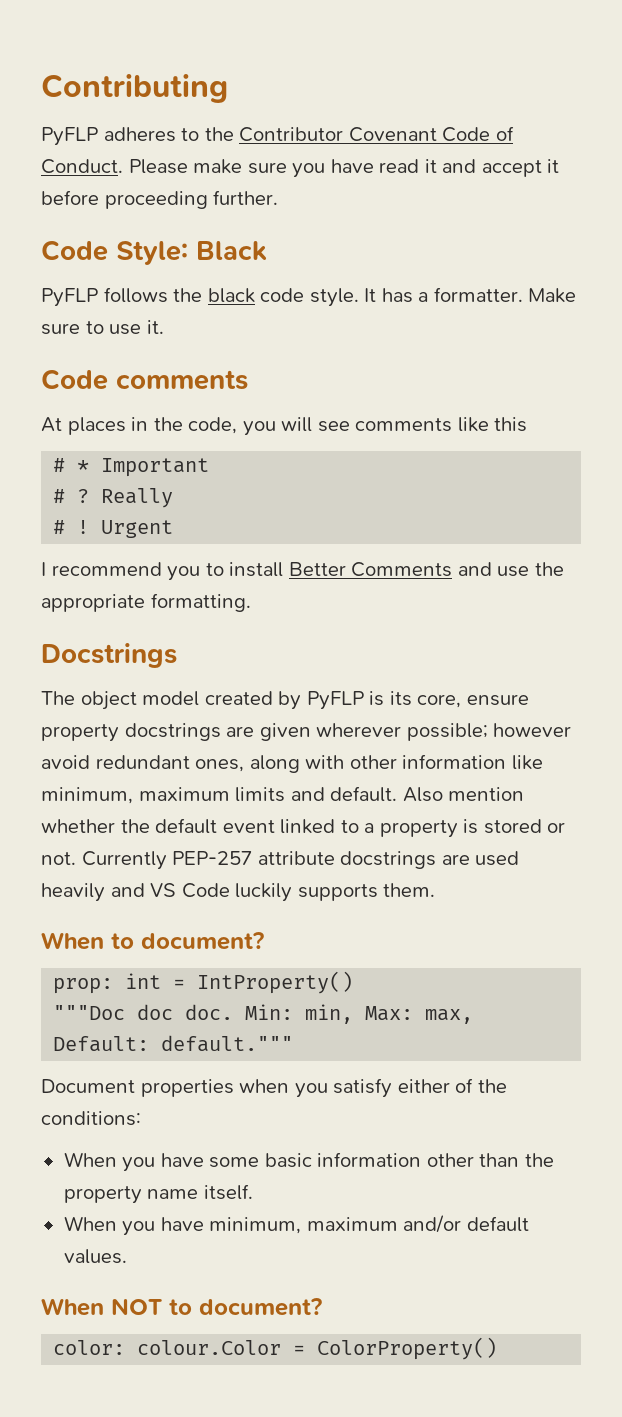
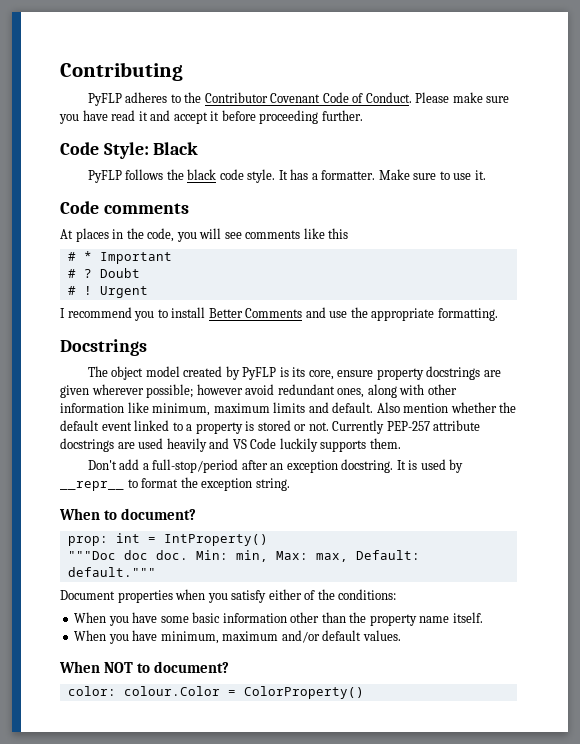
[101,488,174,508] Really -> [99,268,140,278] Doubt
(436, 890) none -> [87,459,464,473] [60,477,290,491] // Don't add a full-stop/period after an exception docstring. It is used by __repr__ to format the exception string.

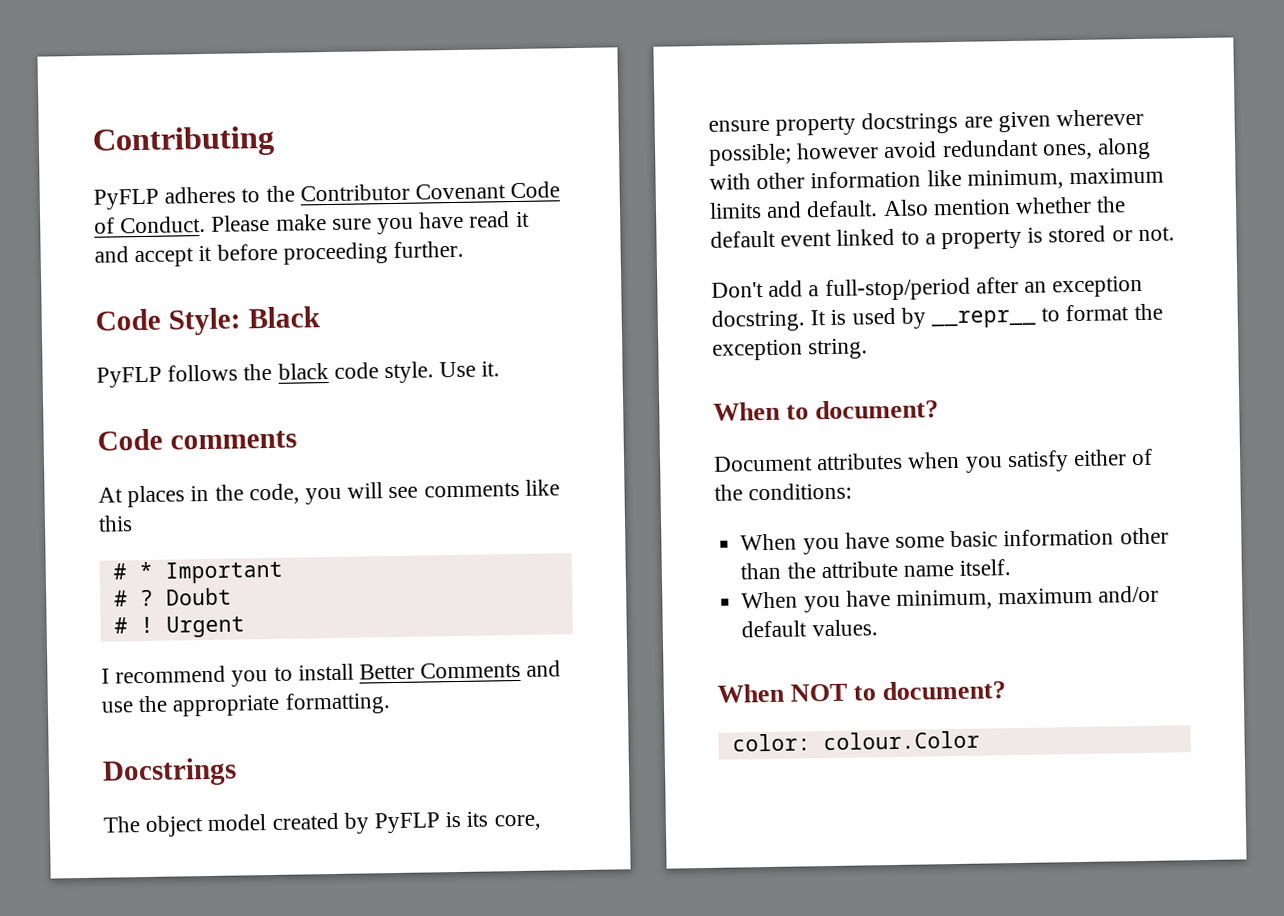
[278,169,472,180] It has a formatter. Make sure to use -> [439,361,477,378] Use
[332,420,481,434] [60,438,401,452] Currently PEP-257 attribute docstrings are used heavily and VS Code luckily supports them. -> (1175, 234) none
[67,533,268,546] [67,550,420,562] [67,567,156,577] // prop: int = IntProperty() // """Doc doc doc. Min: min, Max: max, Default: default.""" -> (940, 409) none
[117,590,173,603] properties -> [816,452,904,471] attributes
[369,614,417,626] property -> [820,560,898,579] attribute
[227,686,364,699] = ColorProperty() -> (980, 740) none

